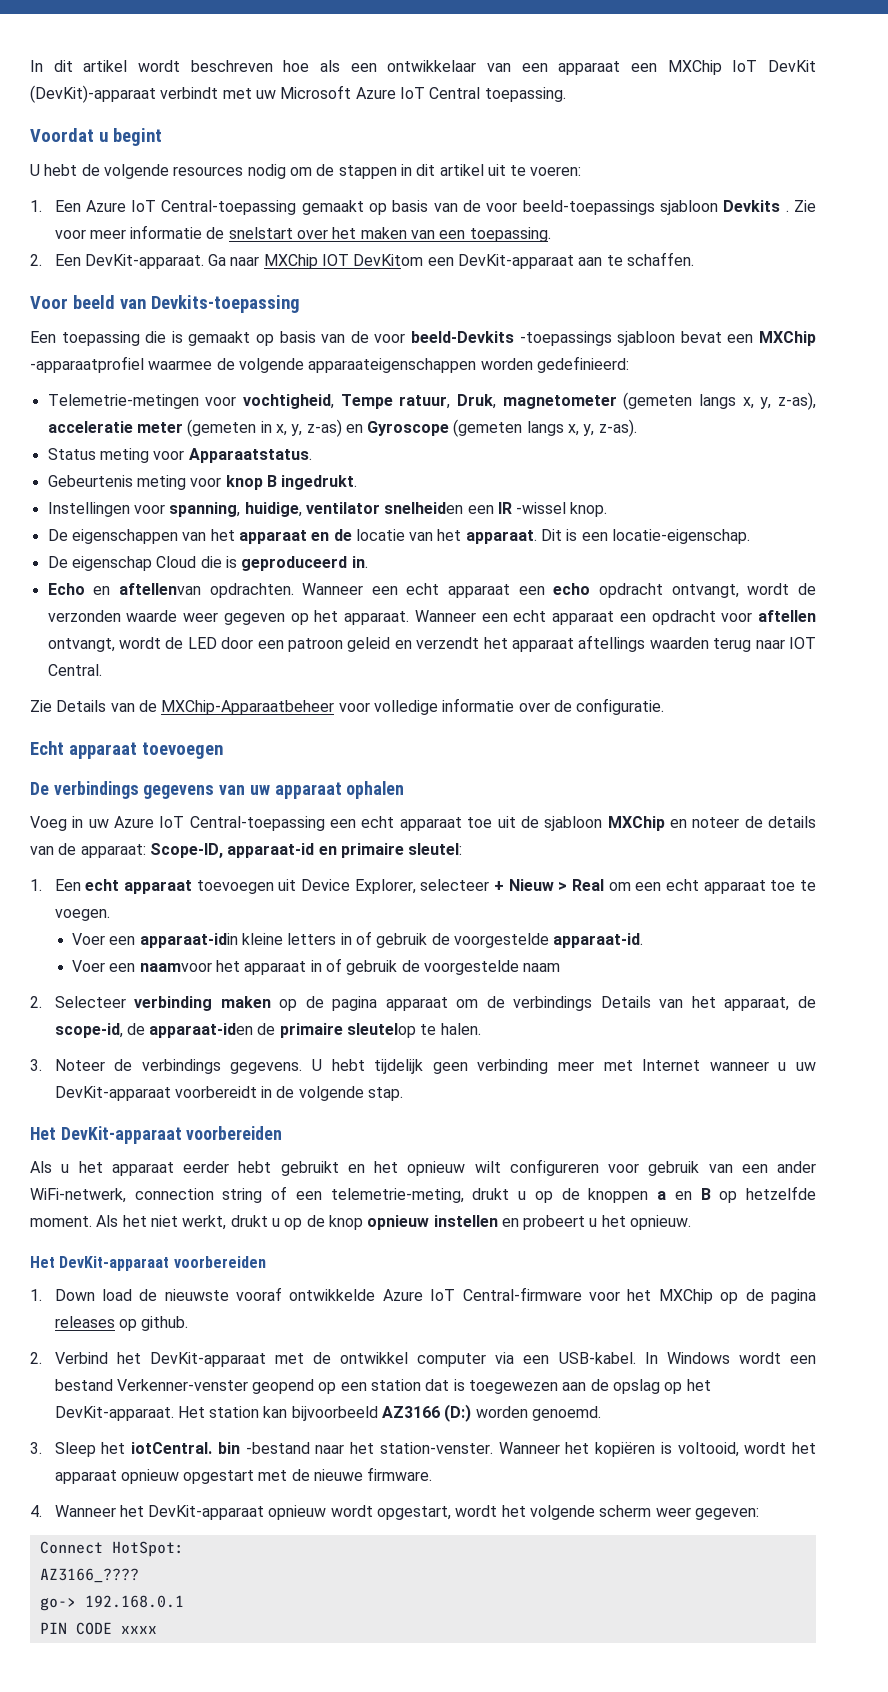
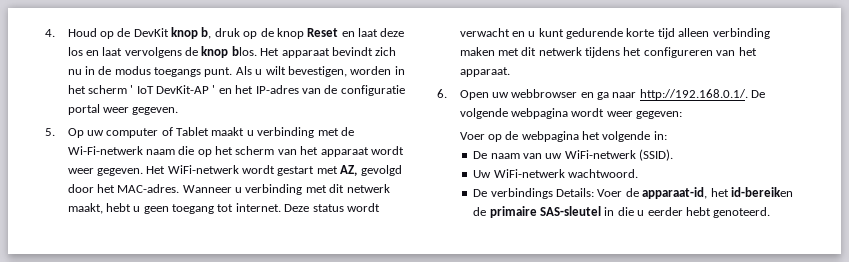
[30,60,816,75] [30,85,566,103] [30,128,162,146] [30,164,582,179] [30,200,816,215] [54,225,551,242] [30,252,695,269] [30,295,300,313] [30,331,817,346] [30,356,629,373] [47,392,816,410] [47,419,637,437] [47,448,312,463] [47,475,358,490] [47,502,608,517] [47,529,751,544] [47,556,368,571] [47,583,817,598] [47,610,816,625] [47,635,816,652] [47,664,102,676] [30,698,665,715] [30,741,223,759] [30,781,405,799] [30,816,817,831] [30,843,463,858] [30,879,817,894] [54,909,110,921] [72,931,644,948] [72,958,561,975] [30,996,816,1011] [54,1023,481,1038] [30,1059,816,1074] [54,1086,404,1101] [30,1126,283,1144] [30,1159,816,1176] [30,1186,817,1203] [30,1215,692,1230] [30,1256,266,1271] [30,1287,817,1304] [54,1316,189,1331] [30,1352,816,1367] [54,1379,711,1394] [54,1404,602,1422] [30,1442,816,1457] [54,1467,433,1484] [30,1505,760,1520] [39,1541,184,1557] [39,1568,139,1583] [39,1595,184,1611] [39,1622,157,1635] In dit artikel wordt beschreven hoe als een ontwikkelaar van een apparaat een MXChip IoT DevKit (DevKit)-apparaat verbindt met uw Microsoft Azure IoT Central toepassing. // Voordat u begint // U hebt de volgende resources nodig om de stappen in dit artikel uit te voeren: // 1. Een Azure IoT Central-toepassing gemaakt op basis van de voor beeld-toepassings sjabloon Devkits . Zie voor meer informatie de snelstart over het maken van een toepassing. // 2. Een DevKit-apparaat. Ga naar MXChip IOT DevKitom een DevKit-apparaat aan te schaffen. // Voor beeld van Devkits-toepassing // Een toepassing die is gemaakt op basis van de voor beeld-Devkits -toepassings sjabloon bevat een MXChip -apparaatprofiel waarmee de volgende apparaateigenschappen worden gedefinieerd: // Telemetrie-metingen voor vochtigheid, Tempe ratuur, Druk, magnetometer (gemeten langs x, y, z-as), acceleratie meter (gemeten in x, y, z-as) en Gyroscope (gemeten langs x, y, z-as). // Status meting voor Apparaatstatus. // Gebeurtenis meting voor knop B ingedrukt. // Instellingen voor spanning, huidige, ventilator snelheiden een IR -wissel knop. // De eigenschappen van het apparaat en de locatie van het apparaat. Dit is een locatie-eigenschap. // De eigenschap Cloud die is geproduceerd in. // Echo en aftellenvan opdrachten. Wanneer een echt apparaat een echo opdracht ontvangt, wordt de verzonden waarde weer gegeven op het apparaat. Wanneer een echt apparaat een opdracht voor aftellen ontvangt, wordt de LED door een patroon geleid en verzendt het apparaat aftellings waarden terug naar IOT Central. // Zie Details van de MXChip-Apparaatbeheer voor volledige informatie over de configuratie. // Echt apparaat toevoegen // De verbindings gegevens van uw apparaat ophalen // Voeg in uw Azure IoT Central-toepassing een echt apparaat toe uit de sjabloon MXChip en noteer de details van de apparaat: Scope-ID, apparaat-id en primaire sleutel: // 1. Een echt apparaat toevoegen uit Device Explorer, selecteer + Nieuw > Real om een echt apparaat toe te voegen. // Voer een apparaat-idin kleine letters in of gebruik de voorgestelde apparaat-id. // Voer een naamvoor het apparaat in of gebruik de voorgestelde naam // 2. Selecteer verbinding maken op de pagina apparaat om de verbindings Details van het apparaat, de scope-id, de apparaat-iden de primaire sleutelop te halen. // 3. Noteer de verbindings gegevens. U hebt tijdelijk geen verbinding meer met Internet wanneer u uw DevKit-apparaat voorbereidt in de volgende stap. // Het DevKit-apparaat voorbereiden // Als u het apparaat eerder hebt gebruikt en het opnieuw wilt configureren voor gebruik van een ander WiFi-netwerk, connection string of een telemetrie-meting, drukt u op de knoppen a en B op hetzelfde moment. Als het niet werkt, drukt u op de knop opnieuw instellen en probeert u het opnieuw. // Het DevKit-apparaat voorbereiden // 1. Down load de nieuwste vooraf ontwikkelde Azure IoT Central-firmware voor het MXChip op de pagina releases op github. // 2. Verbind het DevKit-apparaat met de ontwikkel computer via een USB-kabel. In Windows wordt een bestand Verkenner-venster geopend op een station dat is toegewezen aan de opslag op het DevKit-apparaat. Het station kan bijvoorbeeld AZ3166 (D:) worden genoemd. // 3. Sleep het iotCentral. bin -bestand naar het station-venster. Wanneer het kopiëren is voltooid, wordt het apparaat opnieuw opgestart met de nieuwe firmware. // 4. Wanneer het DevKit-apparaat opnieuw wordt opgestart, wordt het volgende scherm weer gegeven: // Connect HotSpot: // AZ3166_???? // go-> 192.168.0.1 // PIN CODE xxxx -> [45,27,405,39] [67,46,397,58] [67,66,405,77] [67,85,405,96] [67,104,179,115] [45,127,354,138] [67,146,404,157] [67,165,402,176] [67,184,390,195] [67,203,380,214] [459,28,770,39] [459,47,757,58] [459,67,510,77] [437,89,766,100] [459,108,683,119] [459,131,667,142] [473,149,674,161] [473,169,639,178] [473,187,793,199] [473,206,771,218] 4. Houd op de DevKit knop b, druk op de knop Reset en laat deze los en laat vervolgens de knop blos. Het apparaat bevindt zich nu in de modus toegangs punt. Als u wilt bevestigen, worden in het scherm ' IoT DevKit-AP ' en het IP-adres van de configuratie portal weer gegeven. // 5. Op uw computer of Tablet maakt u verbinding met de Wi-Fi-netwerk naam die op het scherm van het apparaat wordt weer gegeven. Het WiFi-netwerk wordt gestart met AZ, gevolgd door het MAC-adres. Wanneer u verbinding met dit netwerk maakt, hebt u geen toegang tot internet. Deze status wordt verwacht en u kunt gedurende korte tijd alleen verbinding maken met dit netwerk tijdens het configureren van het apparaat. // 6. Open uw webbrowser en ga naar http://192.168.0.1/. De volgende webpagina wordt weer gegeven: // Voer op de webpagina het volgende in: // De naam van uw WiFi-netwerk (SSID). // Uw WiFi-netwerk wachtwoord. // De verbindings Details: Voer de apparaat-id, het id-bereiken de primaire SAS-sleutel in die u eerder hebt genoteerd.

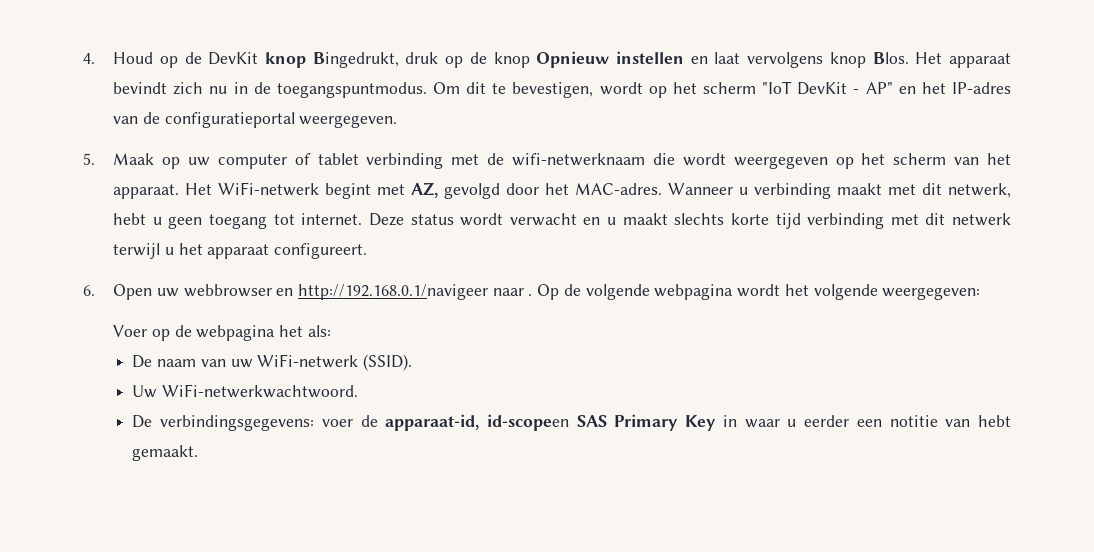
[201,27,212,39] b, -> [312,52,399,68] Bingedrukt,
[307,28,405,37] [67,46,257,58] Reset en laat deze los en laat vervolgens de knop blos. -> [536,51,909,68] Opnieuw instellen en laat vervolgens knop Blos.
[114,66,405,77] [67,85,216,94] modus toegangs punt. Als u wilt bevestigen, worden in het scherm ' IoT DevKit-AP ' -> [276,81,893,98] toegangspuntmodus. Om dit te bevestigen, wordt op het scherm "IoT DevKit - AP"
[340,85,405,96] [67,104,179,115] configuratie portal weer gegeven. -> [164,112,398,128] configuratieportal weergegeven.
[67,128,84,138] Op -> [113,153,180,169] Maak op
[176,127,354,138] [67,146,195,155] Tablet maakt u verbinding met de Wi-Fi-netwerk naam die -> [317,153,828,169] tablet verbinding met de wifi-netwerknaam die wordt weergegeven
[320,146,404,157] [67,165,315,176] apparaat wordt weer gegeven. Het WiFi-netwerk wordt gestart -> [113,182,372,199] apparaat. Het WiFi-netwerk begint
[305,184,390,193] [67,203,103,214] met dit netwerk maakt, -> [837,183,1012,198] maakt met dit netwerk,
[538,28,770,39] [459,47,757,58] [459,67,510,77] kunt gedurende korte tijd alleen verbinding maken met dit netwerk tijdens het configureren van het apparaat. -> [622,213,1012,229] [113,243,368,259] maakt slechts korte tijd verbinding met dit netwerk terwijl u het apparaat configureert.
[597,89,766,100] [459,108,683,119] ga naar http://192.168.0.1/. De volgende webpagina wordt weer gegeven: -> [298,284,981,300] http://192.168.0.1/navigeer naar . Op de volgende webpagina wordt het volgende weergegeven:
[602,131,667,142] volgende in: -> [307,325,331,337] als:
[493,169,639,178] [473,187,793,199] [473,206,771,218] WiFi-netwerk wachtwoord. // De verbindings Details: Voer de apparaat-id, het id-bereiken de primaire SAS-sleutel in die u eerder hebt genoteerd. -> [162,384,359,398] [132,414,1012,431] [132,445,199,461] WiFi-netwerkwachtwoord. // De verbindingsgegevens: voer de apparaat-id, id-scopeen SAS Primary Key in waar u eerder een notitie van hebt gemaakt.

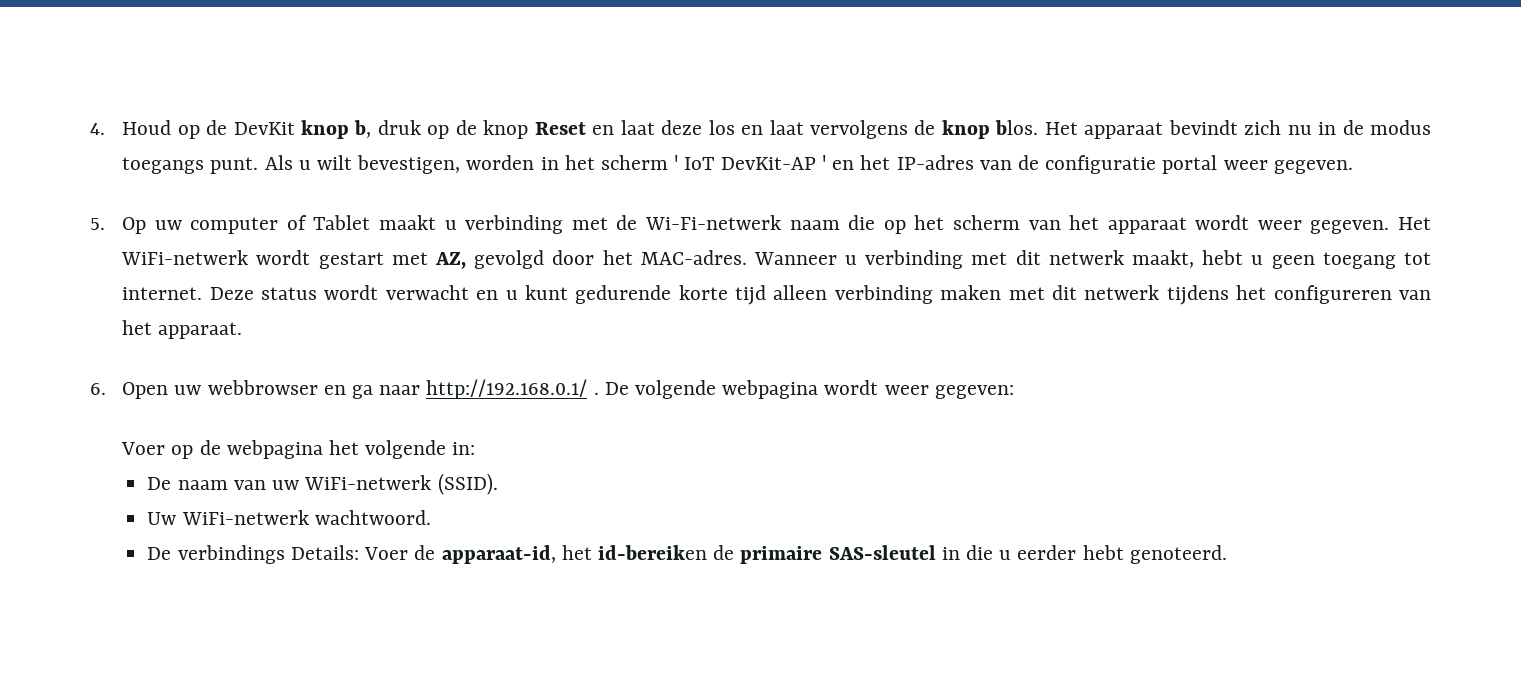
[312,52,399,68] Bingedrukt, -> [354,120,372,138] b,
[536,51,909,68] Opnieuw instellen en laat vervolgens knop Blos. -> [534,120,1039,139] Reset en laat deze los en laat vervolgens de knop blos.
[276,81,893,98] toegangspuntmodus. Om dit te bevestigen, wordt op het scherm "IoT DevKit - AP" -> [1369,120,1431,135] [122,155,826,174] modus toegangs punt. Als u wilt bevestigen, worden in het scherm ' IoT DevKit-AP '
[164,112,398,128] configuratieportal weergegeven. -> [1045,155,1353,174] configuratie portal weer gegeven.
[113,153,180,169] Maak op -> [122,217,147,234] Op
[317,153,828,169] tablet verbinding met de wifi-netwerknaam die wordt weergegeven -> [313,215,876,234] Tablet maakt u verbinding met de Wi-Fi-netwerk naam die
[113,182,372,199] apparaat. Het WiFi-netwerk begint -> [1107,215,1432,234] [121,250,384,269] apparaat wordt weer gegeven. Het WiFi-netwerk wordt gestart
[837,183,1012,198] maakt met dit netwerk, -> [971,250,1195,268] met dit netwerk maakt,
[622,213,1012,229] [113,243,368,259] maakt slechts korte tijd verbinding met dit netwerk terwijl u het apparaat configureert. -> [524,285,1431,305] [122,320,243,339] kunt gedurende korte tijd alleen verbinding maken met dit netwerk tijdens het configureren van het apparaat.
[298,284,981,300] http://192.168.0.1/navigeer naar . Op de volgende webpagina wordt het volgende weergegeven: -> [351,379,1014,399] ga naar http://192.168.0.1/ . De volgende webpagina wordt weer gegeven:
[307,325,331,337] als: -> [365,440,476,459] volgende in:
[162,384,359,398] [132,414,1012,431] [132,445,199,461] WiFi-netwerkwachtwoord. // De verbindingsgegevens: voer de apparaat-id, id-scopeen SAS Primary Key in waar u eerder een notitie van hebt gemaakt. -> [181,510,431,525] [147,545,1227,564] WiFi-netwerk wachtwoord. // De verbindings Details: Voer de apparaat-id, het id-bereiken de primaire SAS-sleutel in die u eerder hebt genoteerd.

